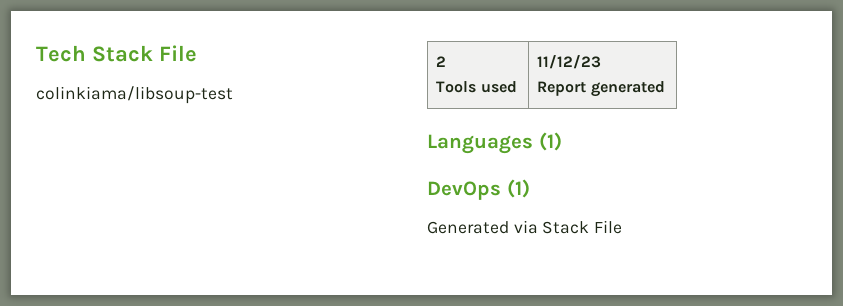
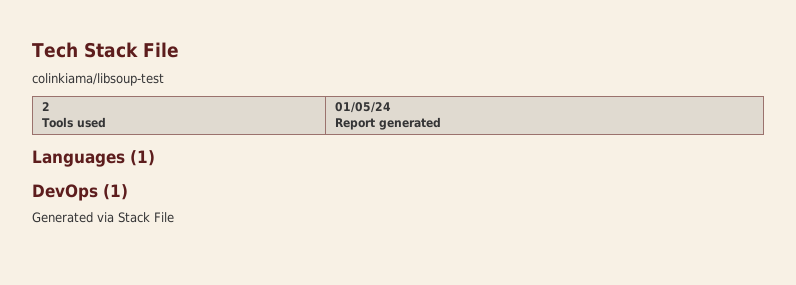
[537,55,602,69] 11/12/23 -> [335,102,392,113] 01/05/24

